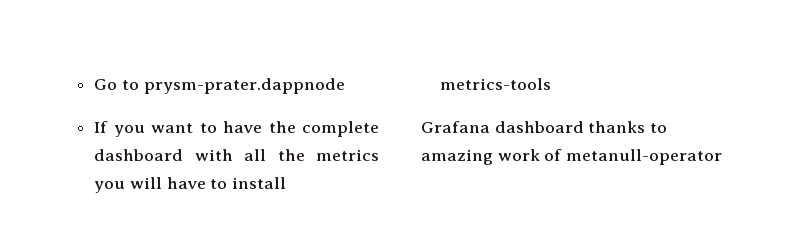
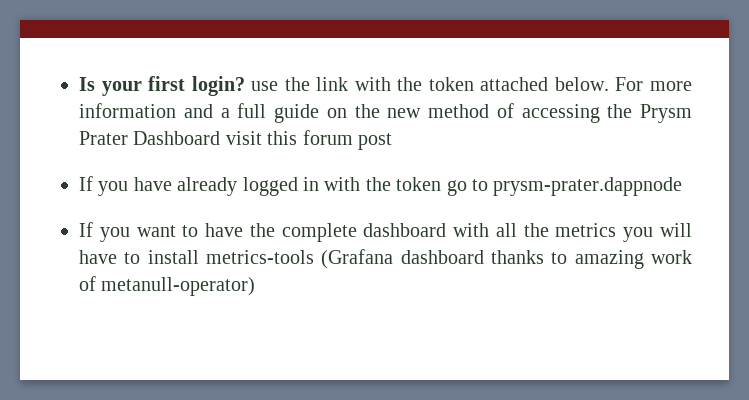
[94,79,118,90] Go -> [79,76,692,96] [79,103,692,123] [79,130,392,150] [79,176,467,196] Is your first login? use the link with the token attached below. For more information and a full guide on the new method of accessing the Prysm Prater Dashboard visit this forum post // If you have already logged in with the token go
[421,121,490,133] // Grafana -> [321,249,394,269] (Grafana
[566,149,723,165] metanull-operator -> [101,277,256,296] metanull-operator)

